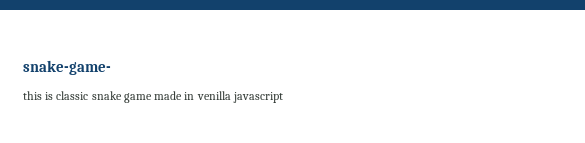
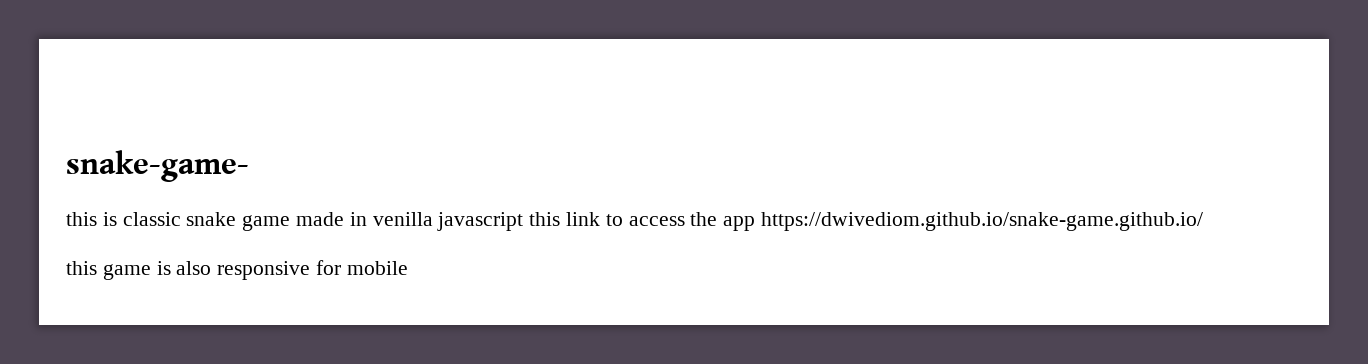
(283, 97) none -> [529,212,1204,231] [66,260,408,280] this link to access the app https://dwivediom.github.io/snake-game.github.io/ // this game is also responsive for mobile

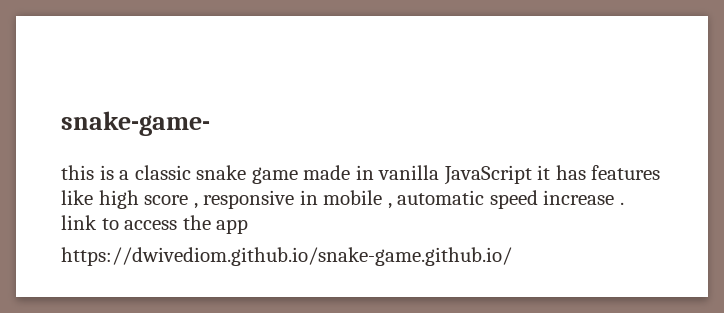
(117, 219) none -> [119,170,130,180] a
[372,212,561,231] venilla javascript this -> [378,165,661,185] [61,190,624,209] vanilla JavaScript it has features like high score , responsive in mobile , automatic speed increase .
(756, 223) none -> (249, 226) //
[66,260,408,280] // this game is also responsive for mobile -> (512, 256) none

